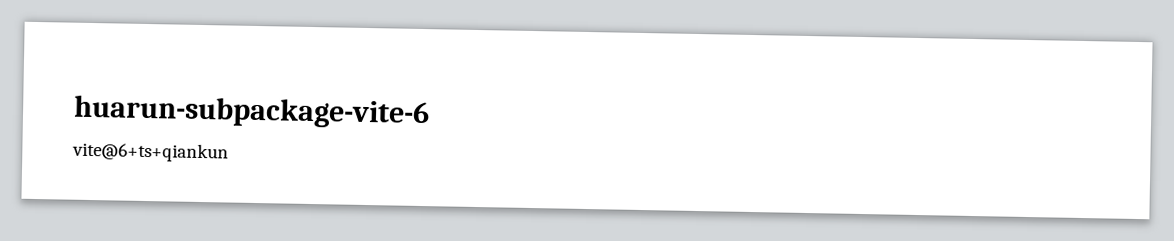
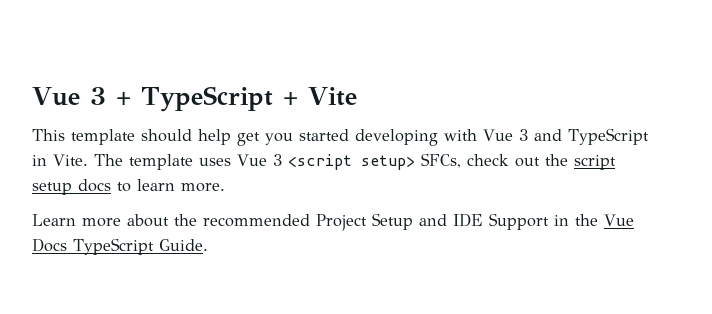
[73,94,430,130] [72,141,229,163] huarun-subpackage-vite-6 // vite@6+ts+qiankun -> [32,86,357,112] [32,128,649,146] [32,153,616,170] [32,179,225,195] [32,213,634,231] [32,238,208,255] Vue 3 + TypeScript + Vite // This template should help get you started developing with Vue 3 and TypeScript in Vite. The template uses Vue 3 <script setup> SFCs, check out the script setup docs to learn more. // Learn more about the recommended Project Setup and IDE Support in the Vue Docs TypeScript Guide.

